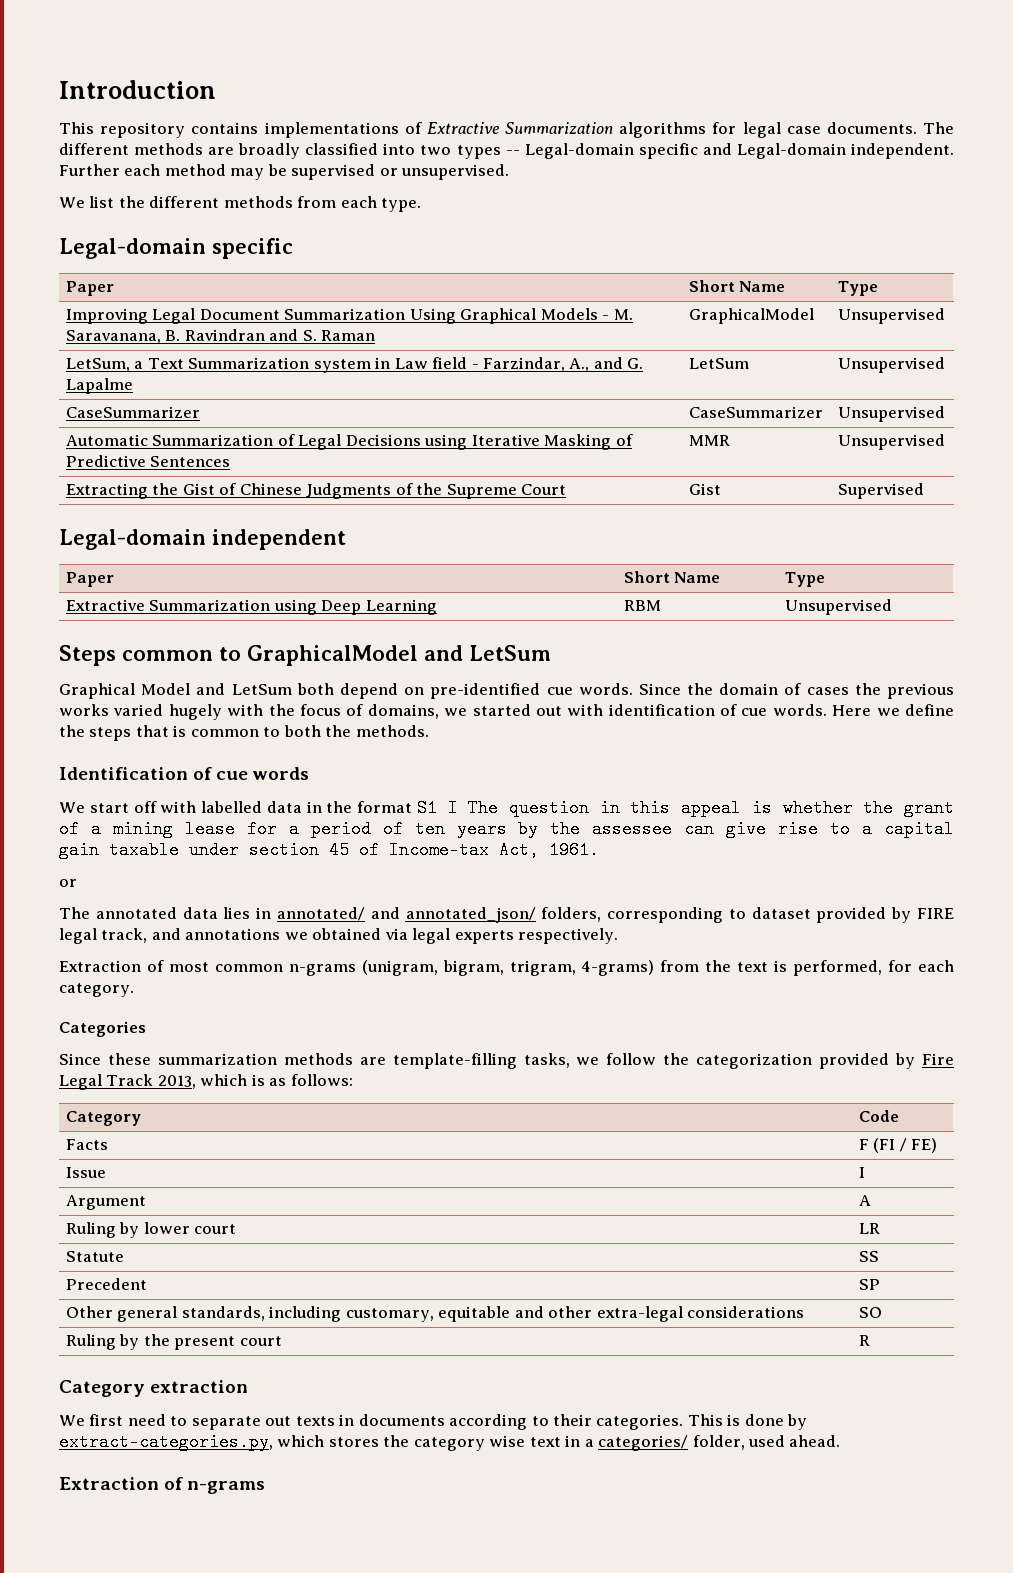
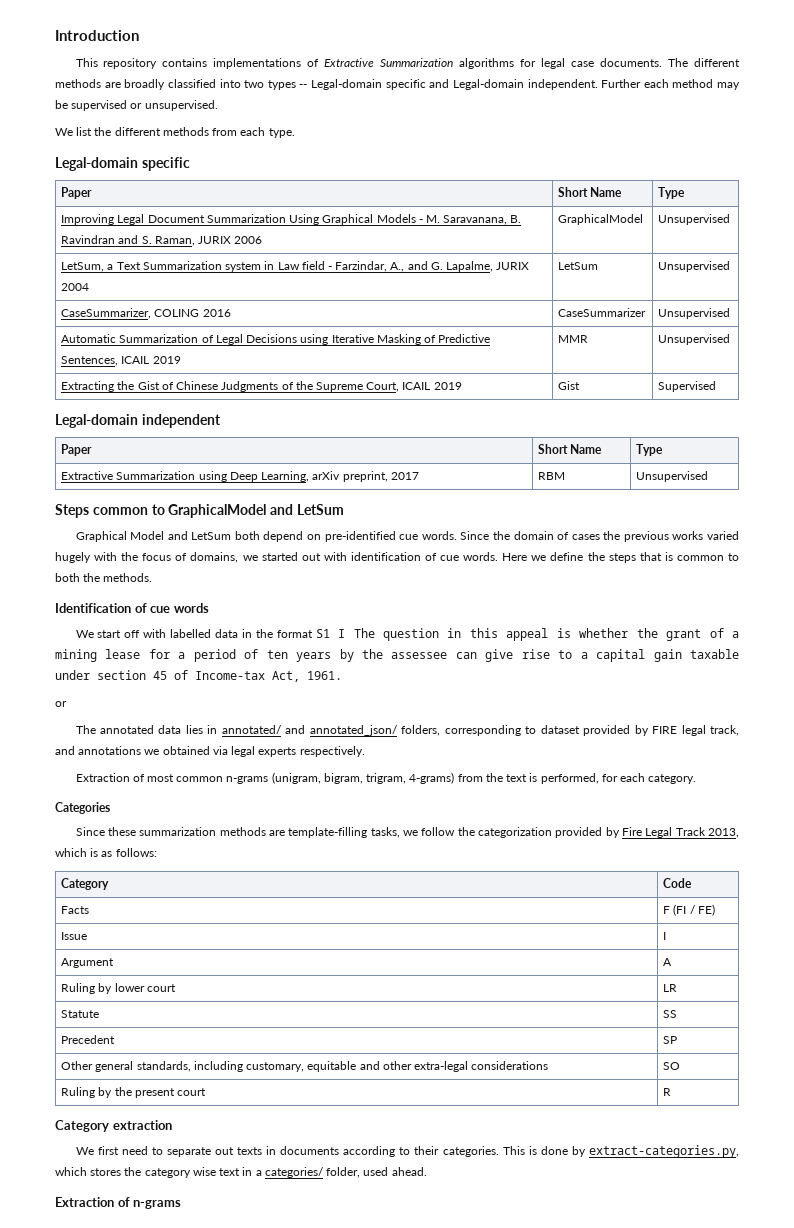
[321,330,376,341] Raman -> [154,236,263,246] Raman, JURIX 2006
[65,378,133,394] Lapalme -> [446,261,530,272] [61,283,90,291] Lapalme, JURIX 2004
[65,406,200,418] CaseSummarizer -> [61,308,231,319] CaseSummarizer, COLING 2016
[150,456,231,467] Sentences -> [61,356,181,366] Sentences, ICAIL 2019
[521,484,567,495] Court -> [366,382,462,392] Court, ICAIL 2019
[365,599,437,615] Learning -> [261,471,419,482] Learning, arXiv preprint, 2017

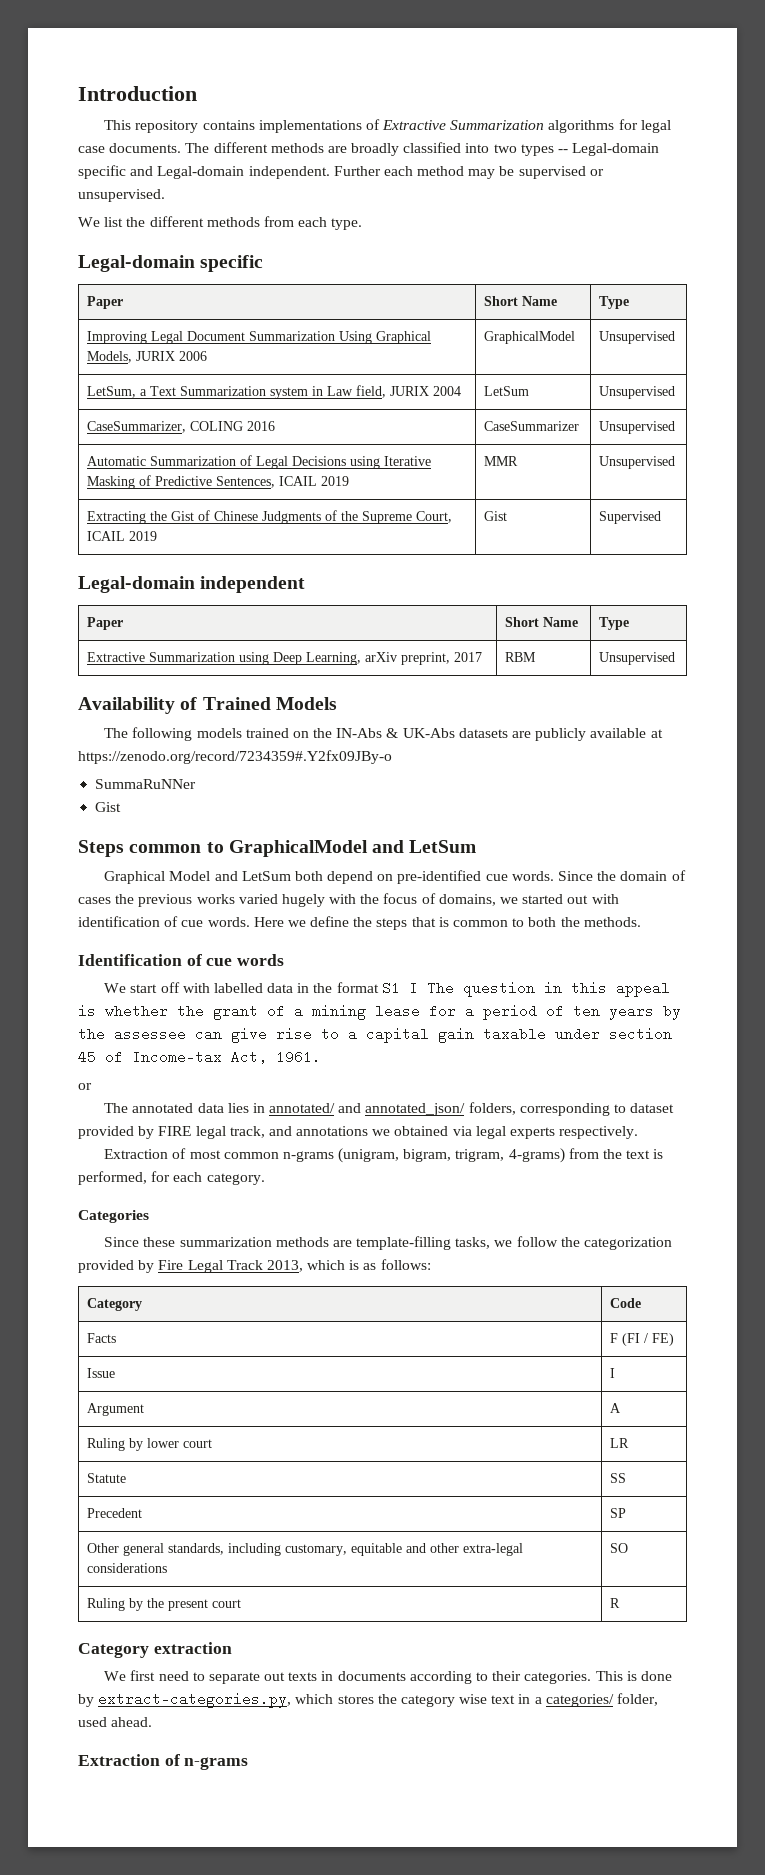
[376,214,522,225] [61,235,195,246] Models - M. Saravanana, B. Ravindran and S. Raman, -> [87,351,133,363] Models,
[301,261,494,272] field - Farzindar, A., and G. Lapalme, -> [356,385,387,398] field,
(709, 476) none -> [78,697,337,714] [104,727,663,741] [78,750,392,764] [95,779,197,789] [95,802,122,812] // Availability of Trained Models // The following models trained on the IN-Abs & UK-Abs datasets are publicly available at https://zenodo.org/record/7234359#.Y2fx09JBy-o // SummaRuNNer // Gist

